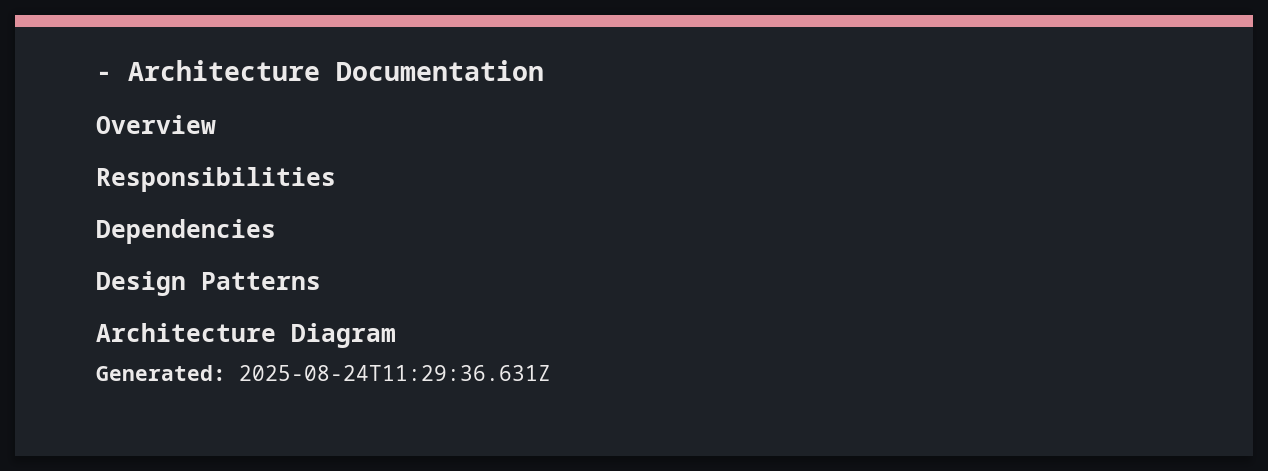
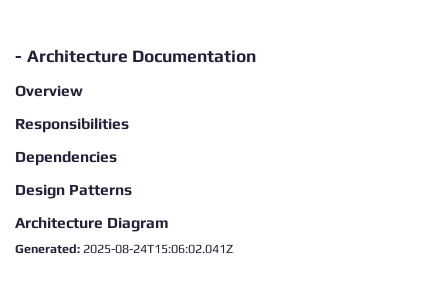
[239,365,551,381] 2025-08-24T11:29:36.631Z -> [83,244,234,254] 2025-08-24T15:06:02.041Z

